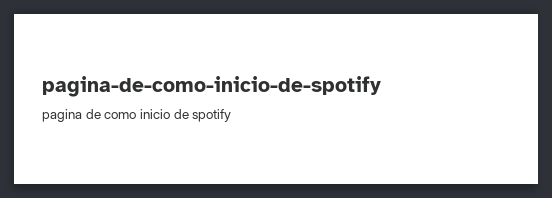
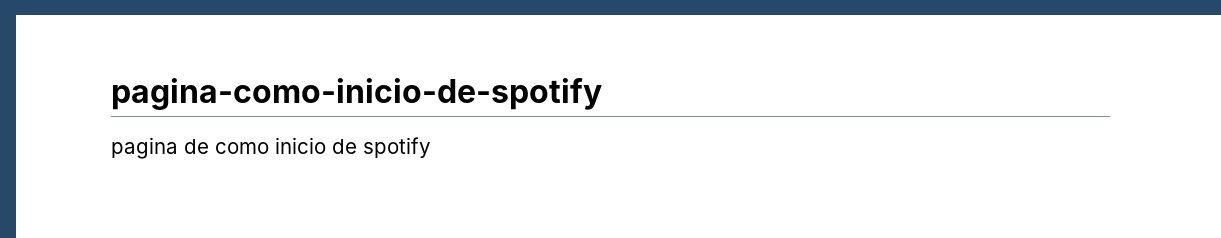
[42,76,381,97] pagina-de-como-inicio-de-spotify -> [111,78,602,110] pagina-como-inicio-de-spotify

